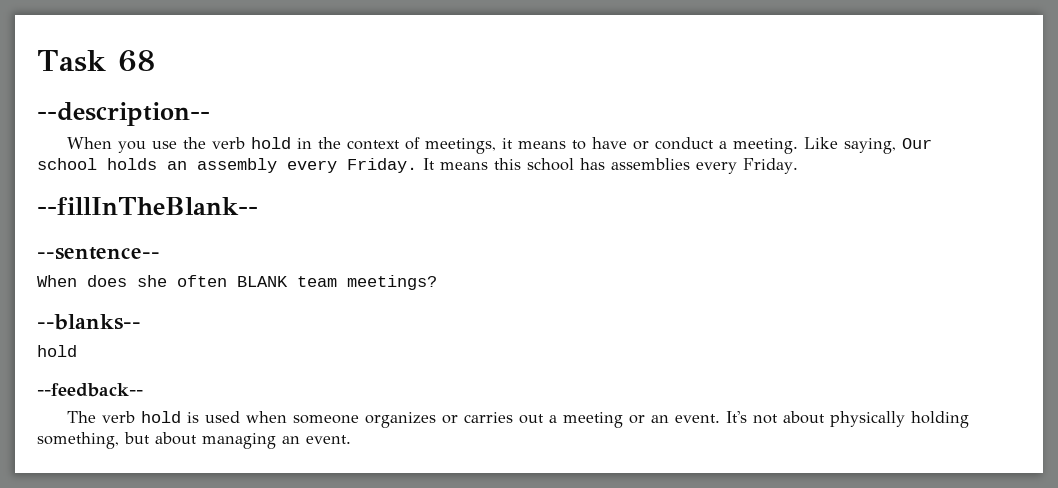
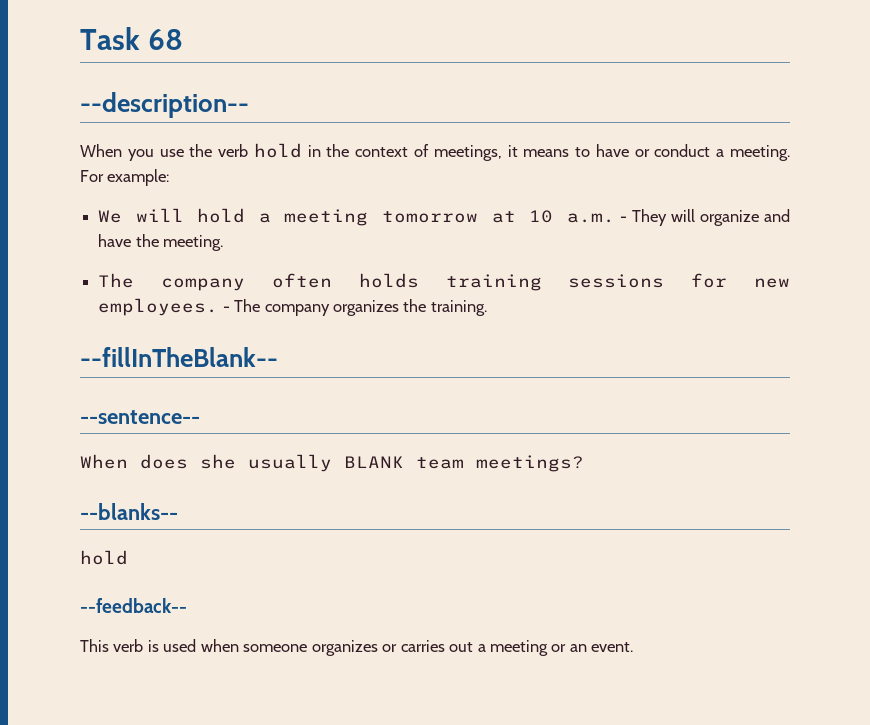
[803,137,932,154] [37,158,798,174] Like saying, Our school holds an assembly every Friday. It means this school has assemblies every Friday. -> [80,169,170,186] [98,208,790,226] [98,234,224,251] [98,273,790,291] [98,298,487,316] For example: // We will hold a meeting tomorrow at 10 a.m. - They will organize and have the meeting. // The company often holds training sessions for new employees. - The company organizes the training.
[177,275,227,287] often -> [248,454,332,472] usually
[66,411,181,423] The verb hold -> [80,639,144,652] This verb
[725,411,969,428] [37,432,351,449] It's not about physically holding something, but about managing an event. -> (634, 647) none

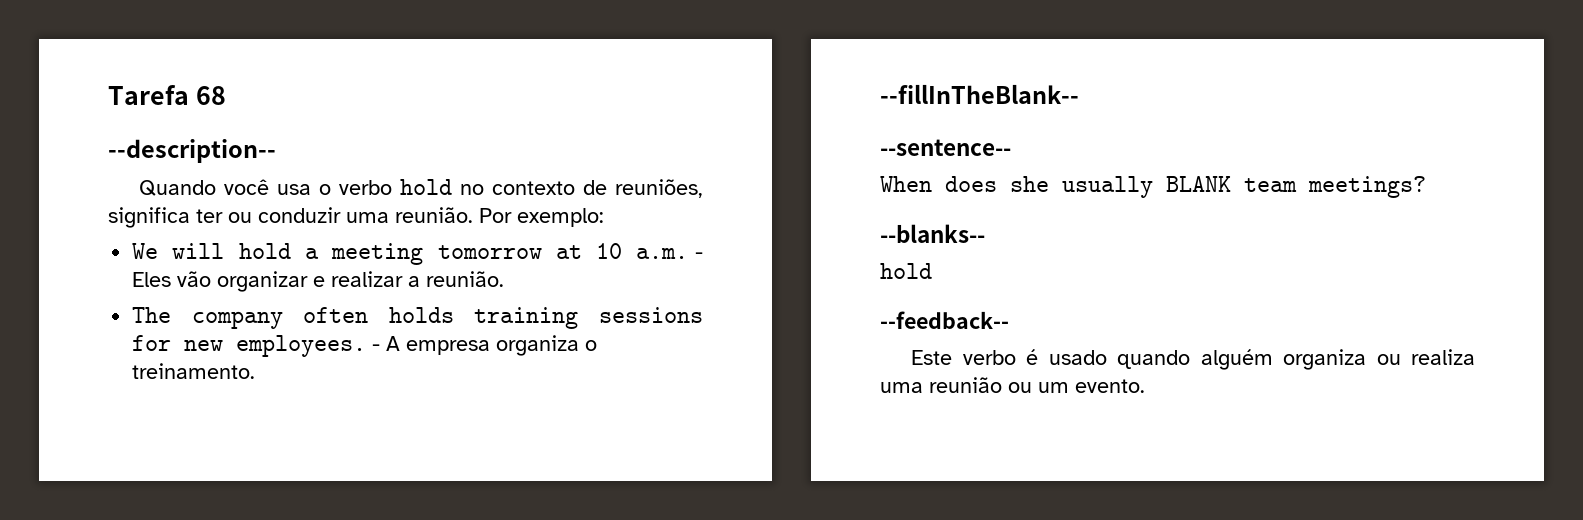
[80,27,140,50] Task -> [108,85,189,105] Tarefa
[80,143,791,161] [80,169,170,186] When you use the verb hold in the context of meetings, it means to have or conduct a meeting. For example: -> [139,179,703,198] [108,207,604,228] Quando você usa o verbo hold no contexto de reuniões, significa ter ou conduzir uma reunião. Por exemplo:
[631,209,790,226] [98,234,224,251] They will organize and have the meeting. -> [132,271,505,292] Eles vão organizar e realizar a reunião.
[234,299,487,316] The company organizes the training. -> [386,335,598,356] [132,363,256,379] A empresa organiza o treinamento.
[80,639,634,656] This verb is used when someone organizes or carries out a meeting or an event. -> [911,349,1475,370] [880,377,1145,393] Este verbo é usado quando alguém organiza ou realiza uma reunião ou um evento.

